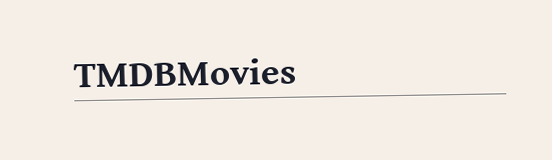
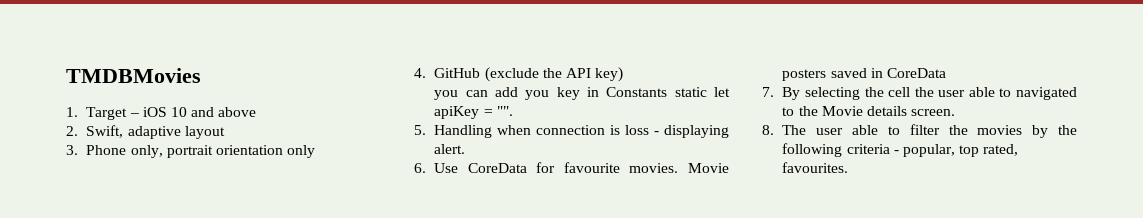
(297, 72) none -> [66,107,257,120] [66,125,225,139] [66,145,316,158] [414,67,624,82] [434,87,730,100] [434,106,513,119] [414,125,729,138] [434,144,466,154] [414,162,729,173] [782,68,946,81] [762,87,1077,100] [782,106,956,116] [762,124,1077,138] [782,143,1019,157] [782,162,849,173] // 1. Target – iOS 10 and above // 2. Swift, adaptive layout // 3. Phone only, portrait orientation only // 4. GitHub (exclude the API key) // you can add you key in Constants static let apiKey = "". // 5. Handling when connection is loss - displaying alert. // 6. Use CoreData for favourite movies. Movie posters saved in CoreData // 7. By selecting the cell the user able to navigated to the Movie details screen. // 8. The user able to filter the movies by the following criteria - popular, top rated, favourites.

